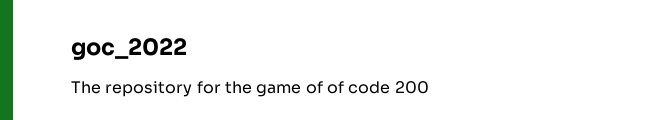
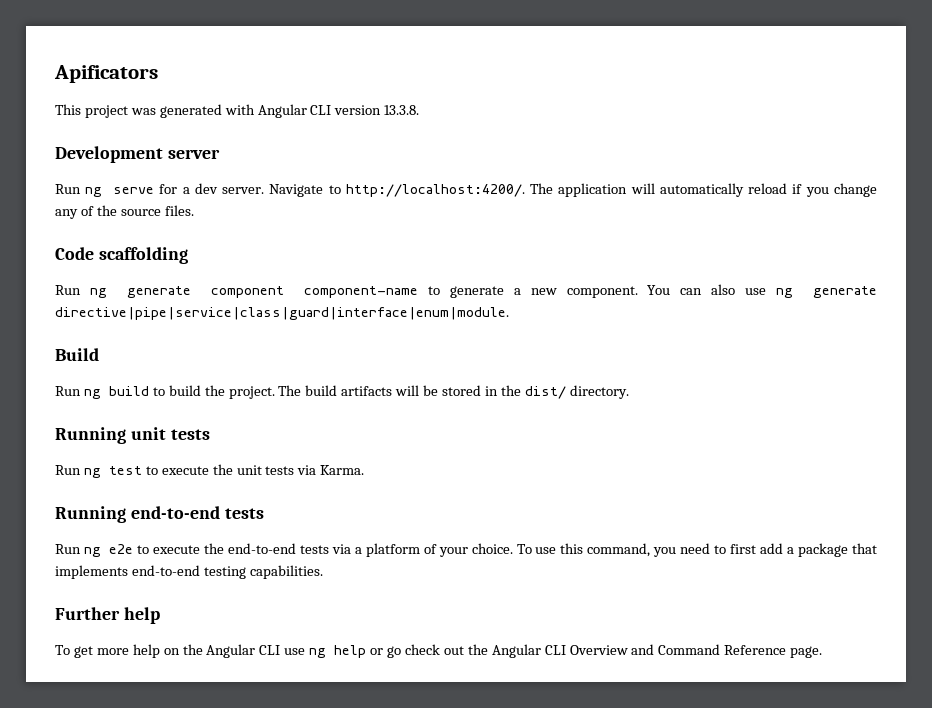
[71,38,187,60] [71,81,429,97] goc_2022 // The repository for the game of of code 200 -> [54,65,158,83] [55,104,420,118] [55,146,220,163] [55,183,877,197] [55,205,194,219] [55,247,188,264] [55,284,877,298] [55,307,509,320] [55,348,99,361] [55,385,629,399] [55,427,210,444] [55,464,365,478] [55,506,264,523] [55,543,877,557] [55,565,323,579] [55,607,160,624] [55,644,823,658] Apificators // This project was generated with Angular CLI version 13.3.8. // Development server // Run ng serve for a dev server. Navigate to http://localhost:4200/. The application will automatically reload if you change any of the source files. // Code scaffolding // Run ng generate component component-name to generate a new component. You can also use ng generate directive|pipe|service|class|guard|interface|enum|module. // Build // Run ng build to build the project. The build artifacts will be stored in the dist/ directory. // Running unit tests // Run ng test to execute the unit tests via Karma. // Running end-to-end tests // Run ng e2e to execute the end-to-end tests via a platform of your choice. To use this command, you need to first add a package that implements end-to-end testing capabilities. // Further help // To get more help on the Angular CLI use ng help or go check out the Angular CLI Overview and Command Reference page.

